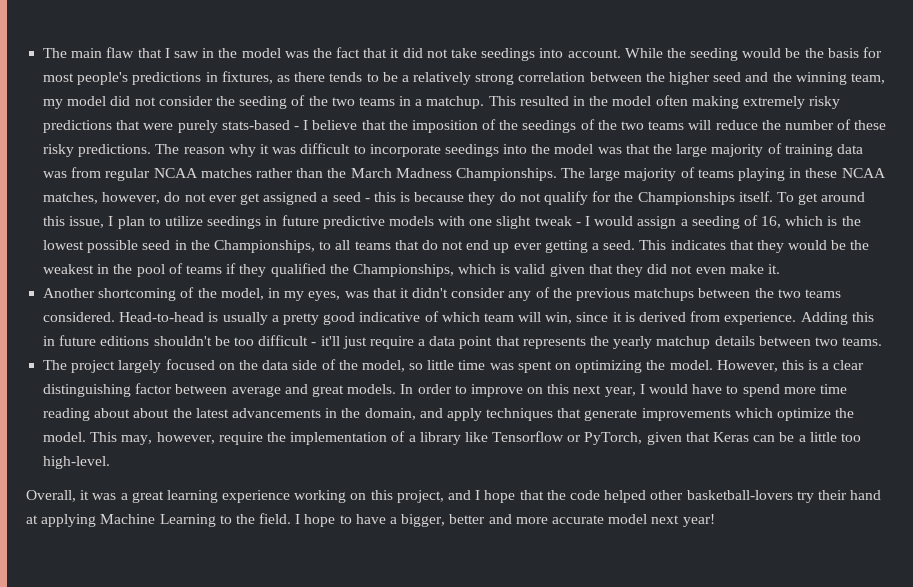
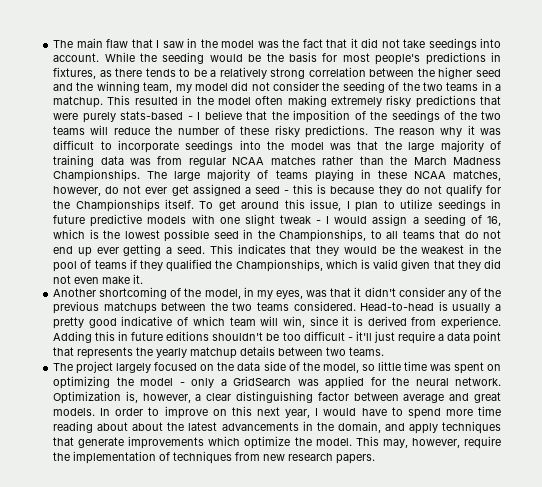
[669,360,819,372] model. However, this is -> [140,376,502,389] [53,391,191,404] model - only a GridSearch was applied for the neural network. Optimization is, however,
[408,431,861,445] [43,456,111,469] [26,490,882,503] [26,513,715,527] a library like Tensorflow or PyTorch, given that Keras can be a little too high-level. // Overall, it was a great learning experience working on this project, and I hope that the code helped other basketball-lovers try their hand at applying Machine Learning to the field. I hope to have a bigger, better and more accurate model next year! -> [173,451,376,464] techniques from new research papers.

